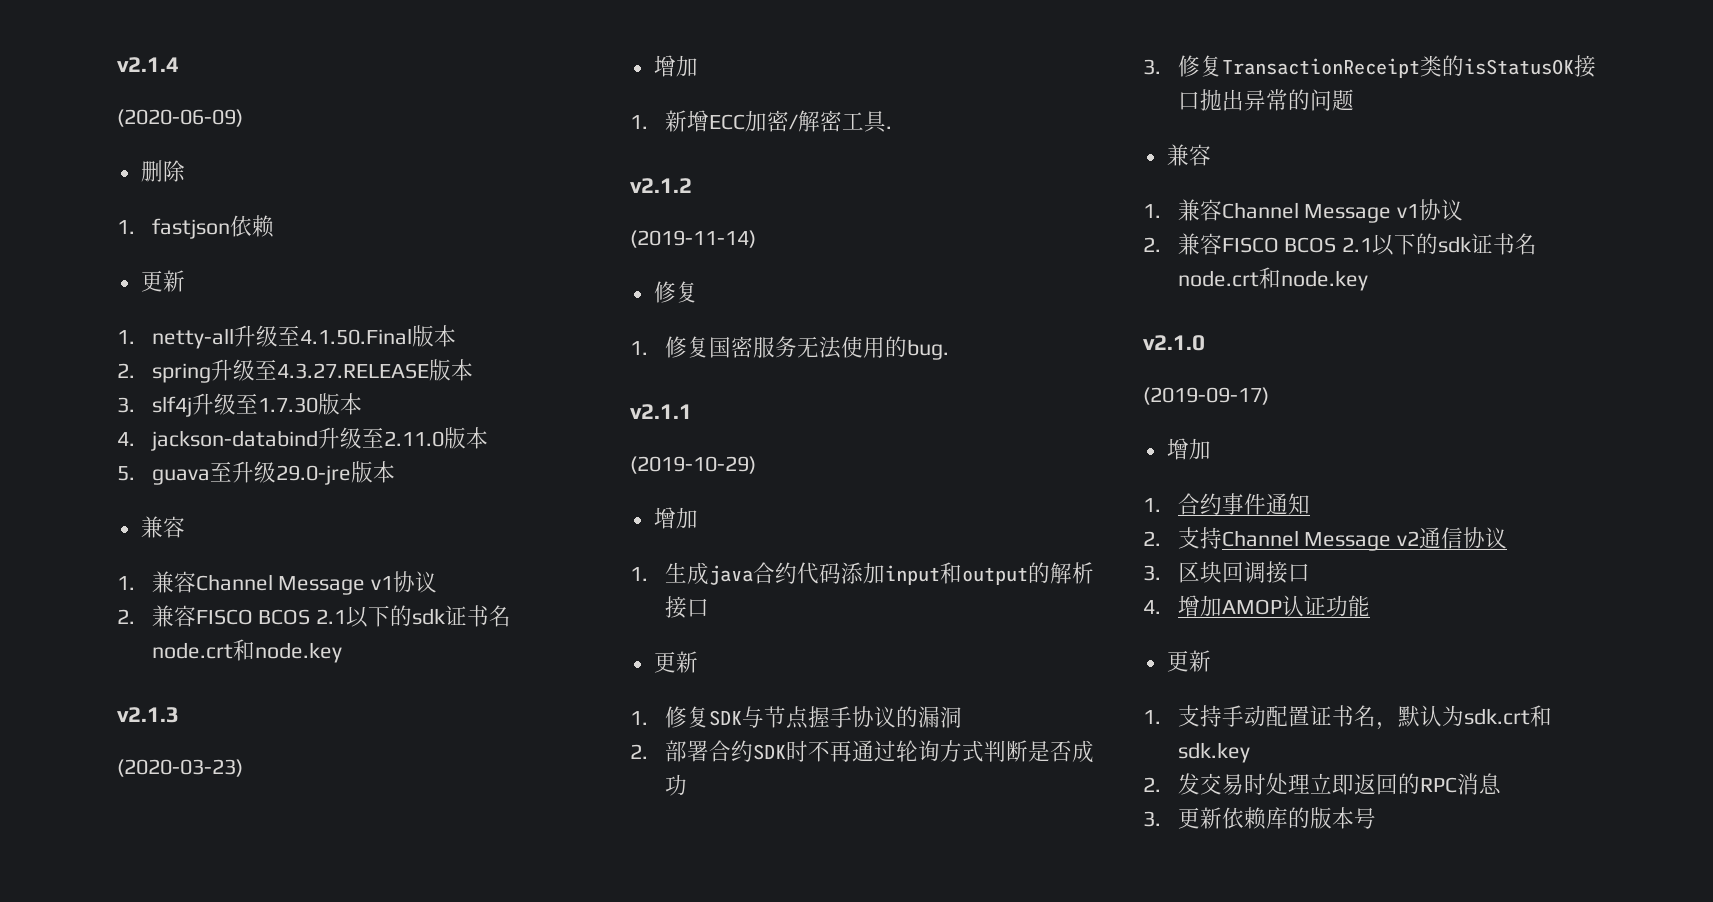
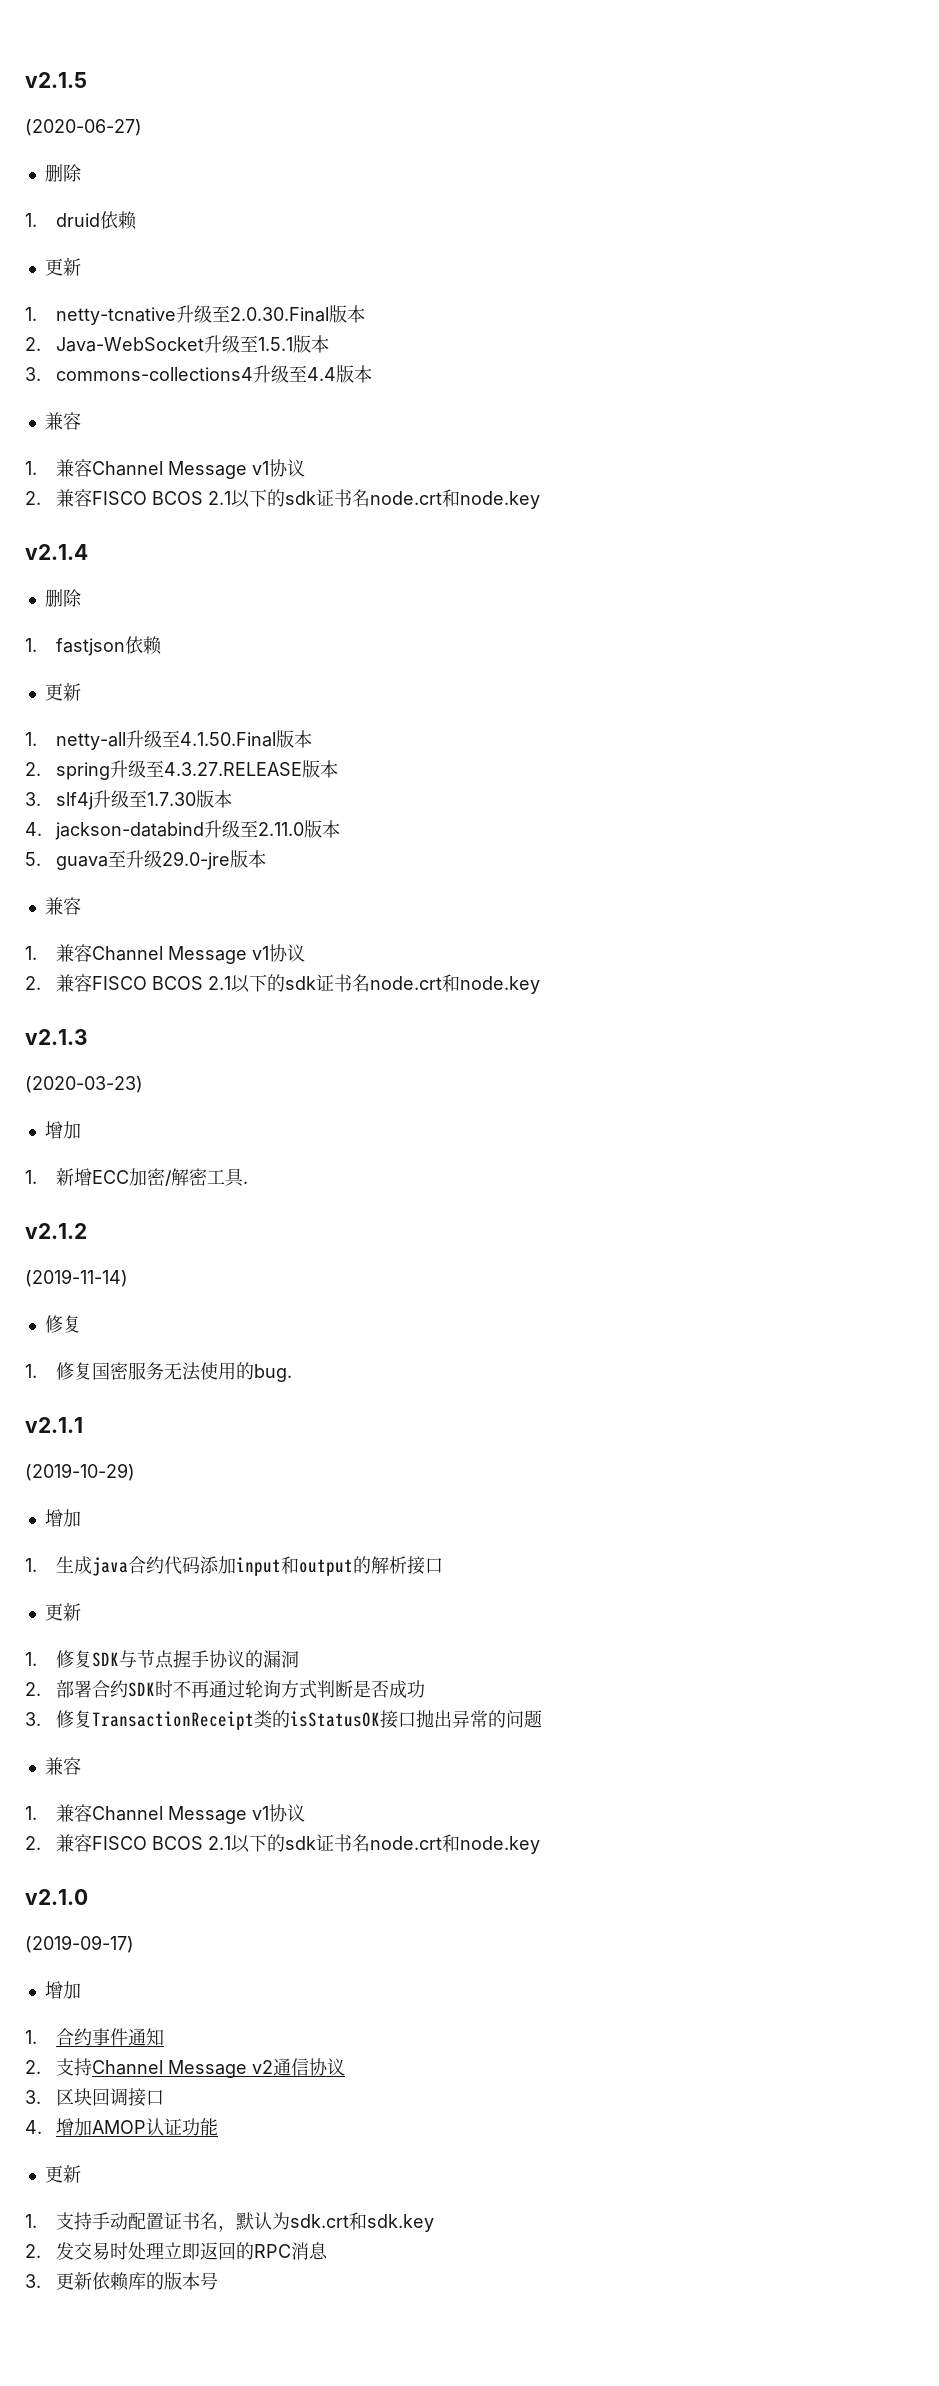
(117, 64) none -> [25,72,87,88] [25,119,142,136] [44,164,82,182] [25,211,137,230] [44,258,81,276] [25,305,365,325] [25,335,329,353] [25,365,372,383] [44,412,81,430] [25,459,305,479] [25,489,540,509] v2.1.5 // (2020-06-27) // 删除 // 1. druid依赖 // 更新 // 1. netty-tcnative升级至2.0.30.Final版本 // 2. Java-WebSocket升级至1.5.1版本 // 3. commons-collections4升级至4.4版本 // 兼容 // 1.兼容Channel Message v1协议 // 2.兼容FISCO BCOS 2.1以下的sdk证书名node.crt和node.key //
[117,109,243,127] // (2020-06-09) -> (88, 552) none

